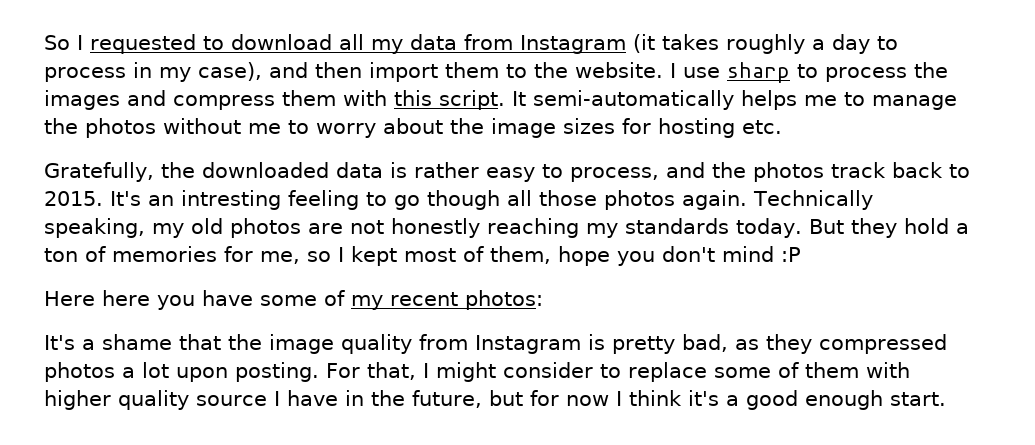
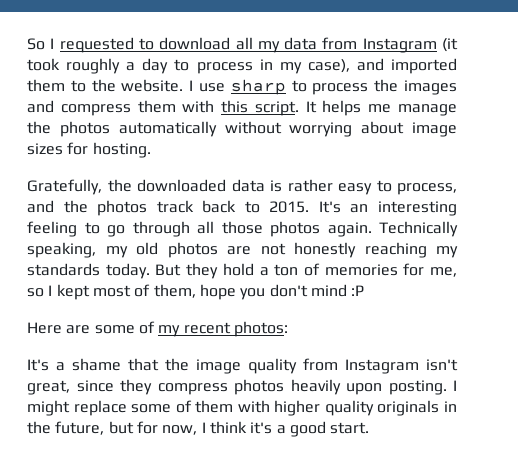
[662,34,719,50] takes -> [27,58,60,71] took
[315,62,438,82] then import -> [391,58,457,74] imported
[533,90,734,110] semi-automatically -> (317, 107) none
[844,92,865,106] to -> (392, 108) none
[163,118,484,138] without me to worry about the -> [118,121,405,137] automatically without worrying about
[658,118,782,138] hosting etc. -> [92,142,151,158] hosting.
[181,190,281,210] intresting -> [377,201,457,216] interesting
[427,190,500,210] though -> [132,221,190,237] through
[102,290,253,310] here you have -> [66,325,91,334] are
[588,334,947,354] [44,362,621,382] is pretty bad, as they compressed photos a lot upon posting. For that, I might consider to -> [426,359,458,371] [27,379,457,395] [27,400,70,416] isn't great, since they compress photos heavily upon posting. I might
[196,390,338,406] source I have -> [377,400,440,416] originals
[566,395,609,406] now -> [162,425,198,435] now,
[805,390,883,410] enough -> (326, 429) none

